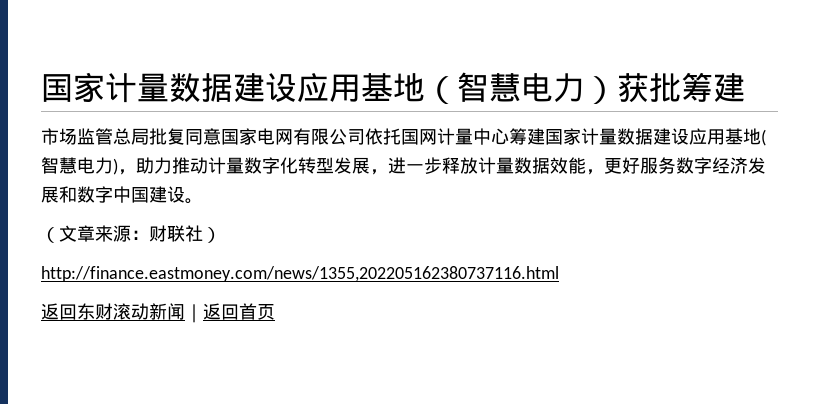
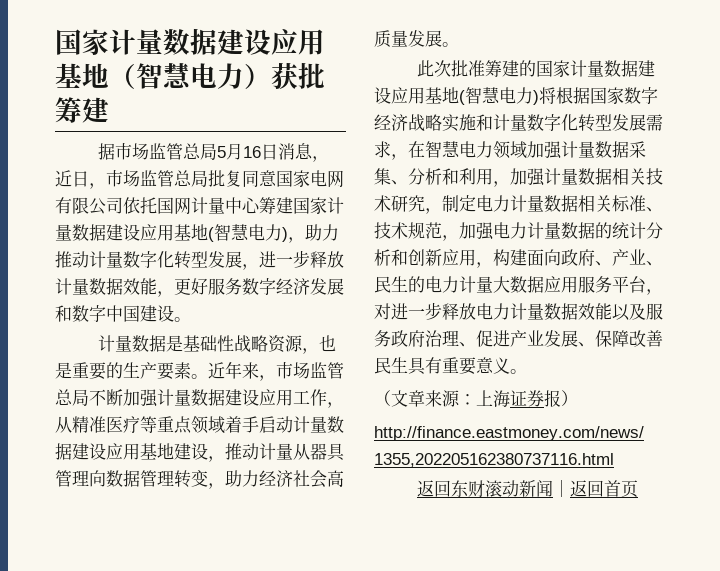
(745, 87) none -> [98,143,330,162] [55,170,106,189] 据市场监管总局5月16日消息，近日，
(203, 201) none -> [98,335,337,354] [55,361,344,381] [55,389,344,408] [55,416,344,434] [55,443,345,462] [55,470,344,489] [374,30,459,48] [417,60,656,78] [374,87,658,105] [374,114,663,132] [374,141,646,160] [374,168,663,187] [374,195,663,214] [374,222,663,241] [374,249,663,268] [374,276,663,295] [374,302,663,321] [374,330,663,347] [374,357,527,375] // 计量数据是基础性战略资源，也是重要的生产要素。近年来，市场监管总局不断加强计量数据建设应用工作，从精准医疗等重点领域着手启动计量数据建设应用基地建设，推动计量从器具管理向数据管理转变，助力经济社会高质量发展。 // 此次批准筹建的国家计量数据建设应用基地(智慧电力)将根据国家数字经济战略实施和计量数字化转型发展需求，在智慧电力领域加强计量数据采集、分析和利用，加强计量数据相关技术研究，制定电力计量数据相关标准、技术规范，加强电力计量数据的统计分析和创新应用，构建面向政府、产业、民生的电力计量大数据应用服务平台，对进一步释放电力计量数据效能以及服务政府治理、促进产业发展、保障改善民生具有重要意义。
[149,225,203,242] 财联社 -> [476,390,561,408] 上海证券报

